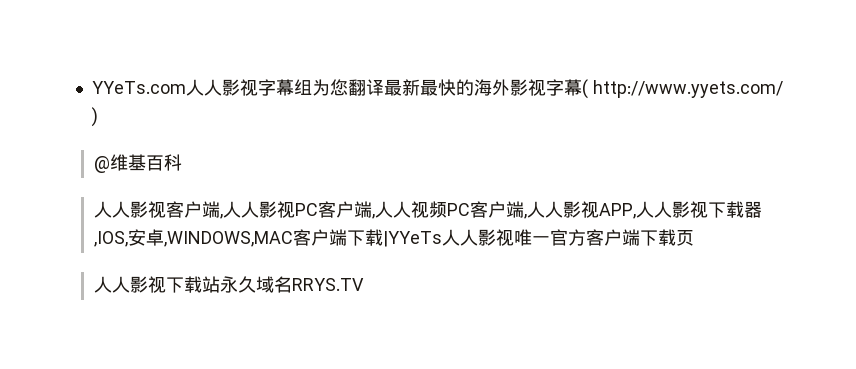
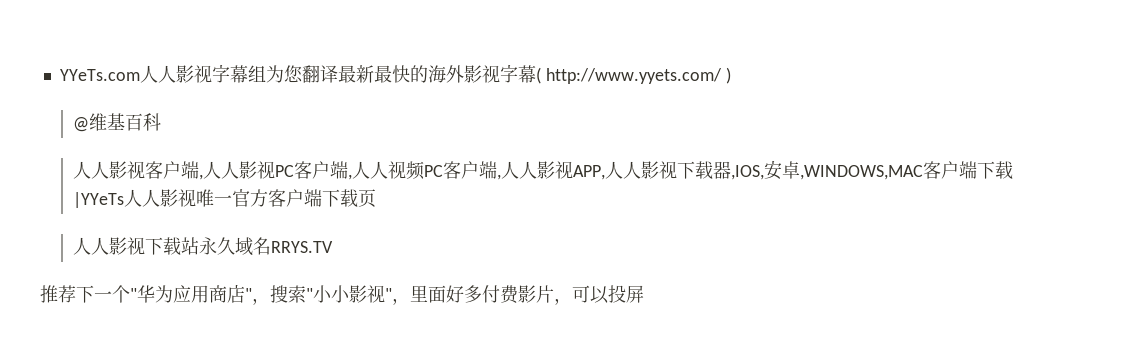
(364, 284) none -> [40,284,644,305] // 推荐下一个"华为应用商店"，搜索"小小影视"，里面好多付费影片，可以投屏

